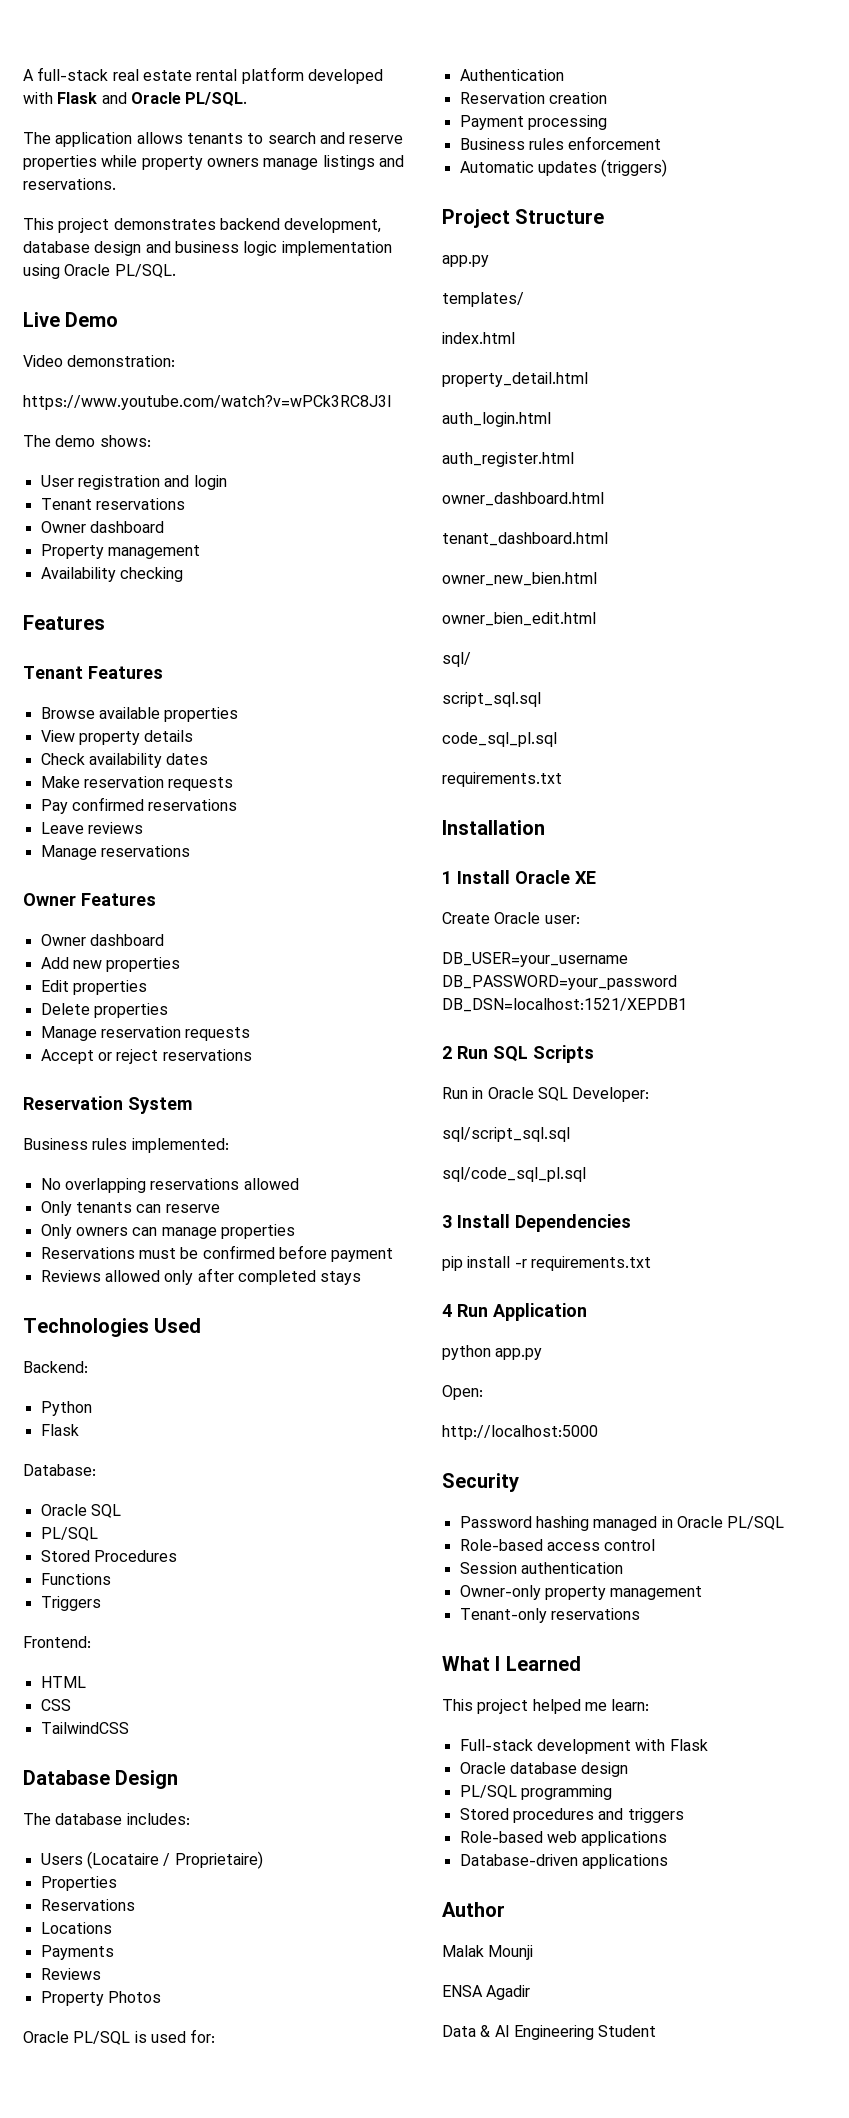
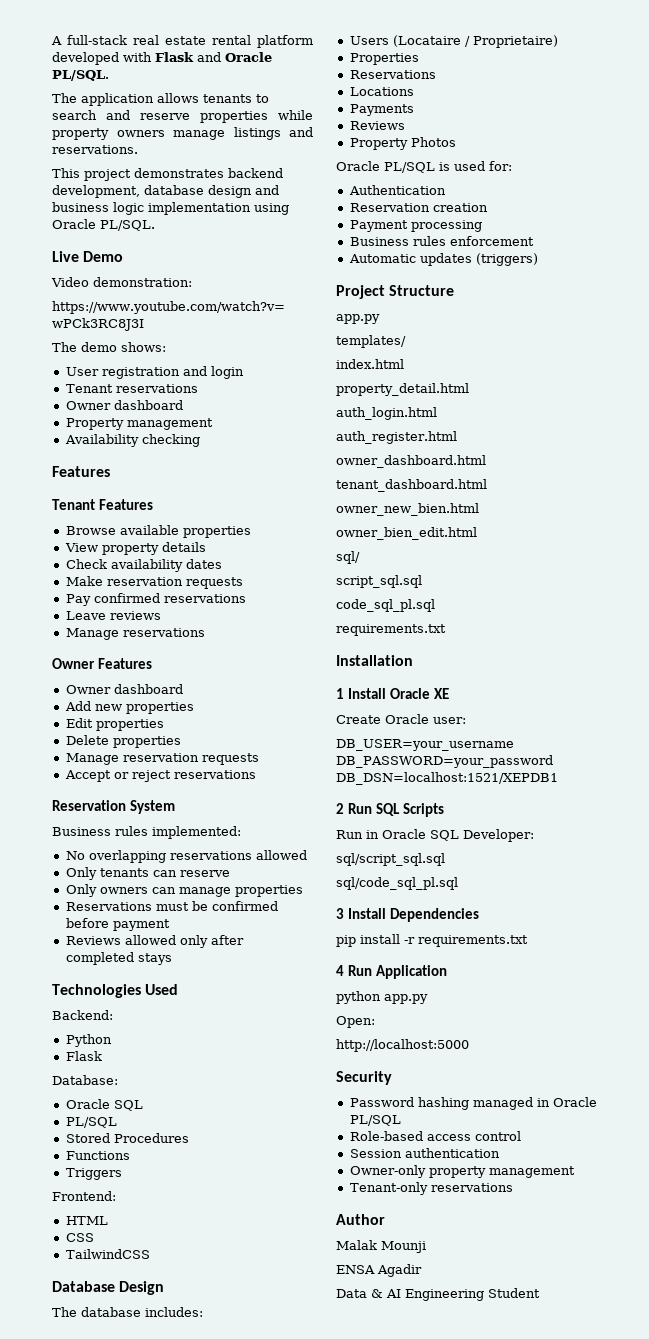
[442,1656,581,1671] [442,1699,650,1714] [459,1739,708,1754] [459,1762,629,1777] [459,1785,612,1800] [459,1808,684,1823] [459,1831,668,1846] [459,1854,668,1869] // What I Learned // This project helped me learn: // Full-stack development with Flask // Oracle database design // PL/SQL programming // Stored procedures and triggers // Role-based web applications // Database-driven applications -> (513, 1187) none

